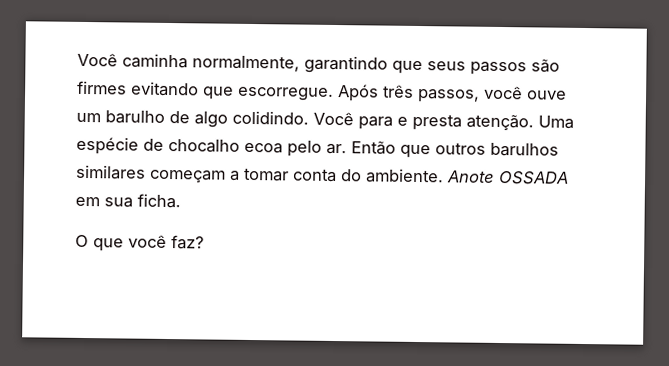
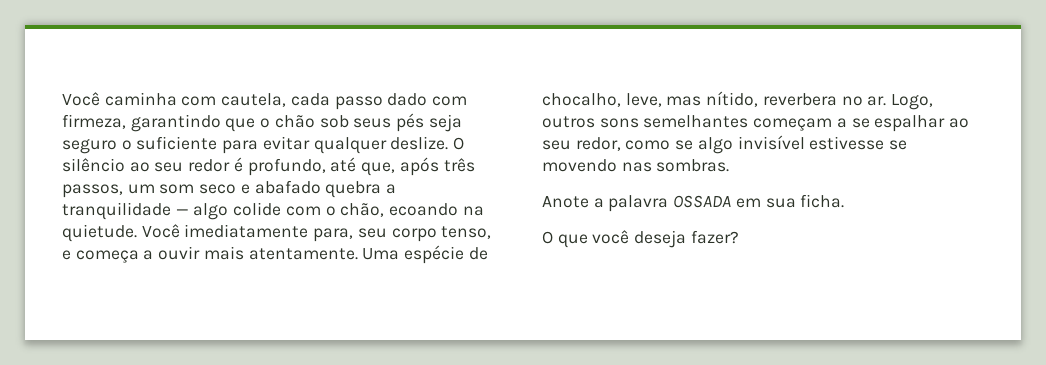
[192,55,560,76] [77,80,567,103] [76,110,574,131] [76,136,559,159] [76,164,495,184] normalmente, garantindo que seus passos são firmes evitando que escorregue. Após três passos, você ouve um barulho de algo colidindo. Você para e presta atenção. Uma espécie de chocalho ecoa pelo ar. Então que outros barulhos similares começam a tomar conta do ambiente. Anote -> [181,93,468,110] [62,113,462,132] [62,136,465,154] [62,157,475,176] [62,180,397,198] [62,202,484,220] [62,224,492,242] [62,245,488,264] [542,91,934,110] [542,115,970,132] [542,135,908,154] [542,159,730,172] [542,195,669,212] com cautela, cada passo dado com firmeza, garantindo que o chão sob seus pés seja seguro o suficiente para evitar qualquer deslize. O silêncio ao seu redor é profundo, até que, após três passos, um som seco e abafado quebra a tranquilidade — algo colide com o chão, ecoando na quietude. Você imediatamente para, seu corpo tenso, e começa a ouvir mais atentamente. Uma espécie de chocalho, leve, mas nítido, reverbera no ar. Logo, outros sons semelhantes começam a se espalhar ao seu redor, como se algo invisível estivesse se movendo nas sombras. // Anote a palavra
[171,235,204,250] faz? -> [634,230,739,248] deseja fazer?

